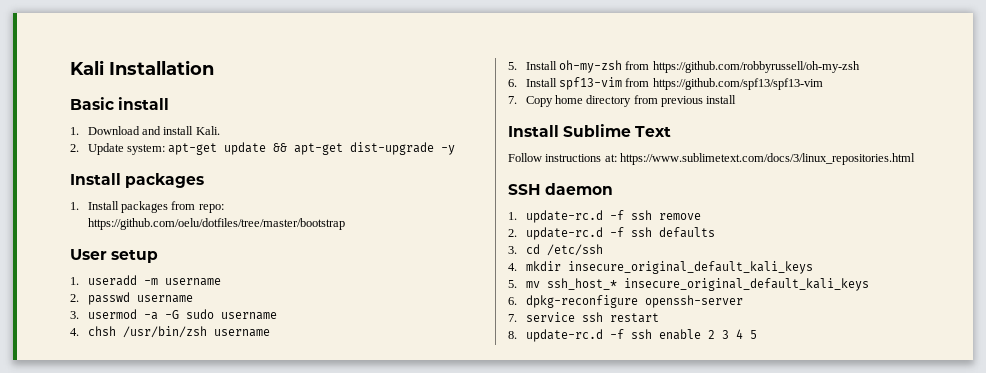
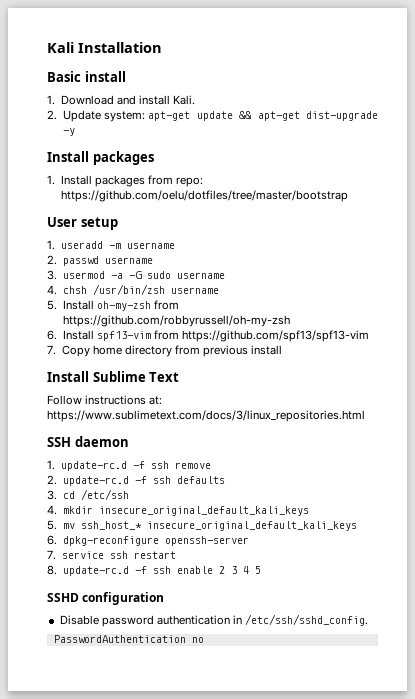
(757, 334) none -> [47,592,165,605] [59,614,369,627] [53,635,204,643] // SSHD configuration // Disable password authentication in /etc/ssh/sshd_config. // PasswordAuthentication no

